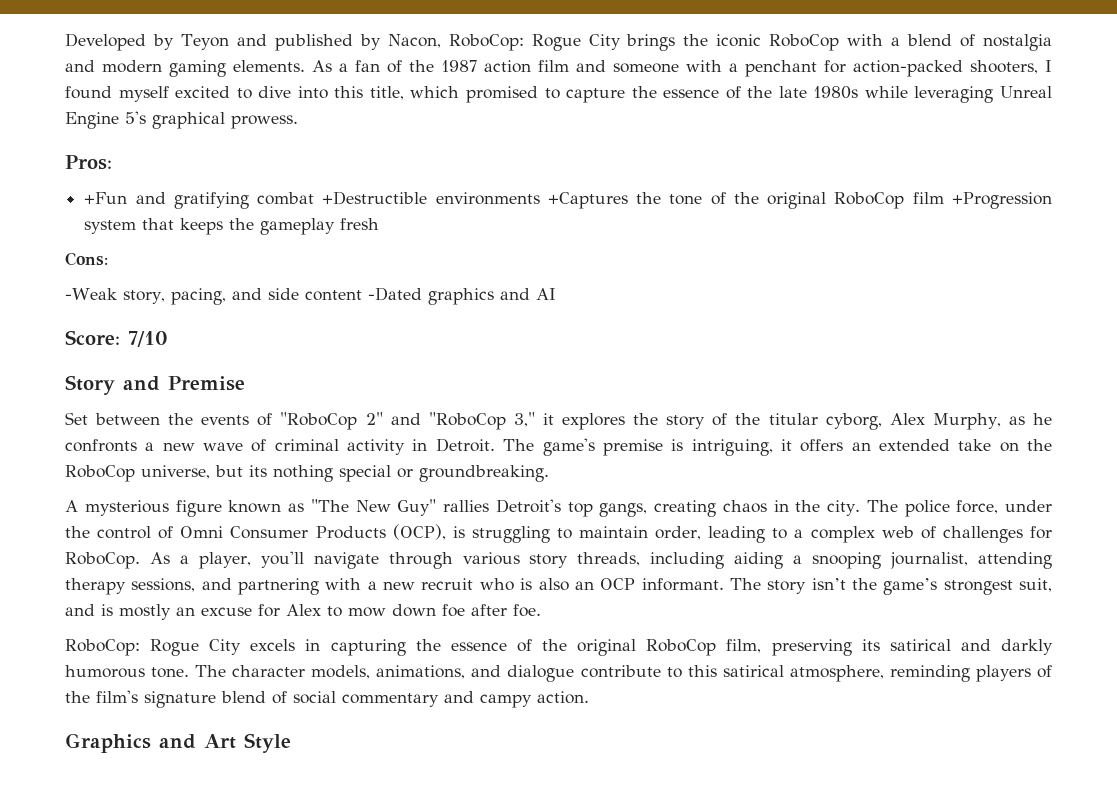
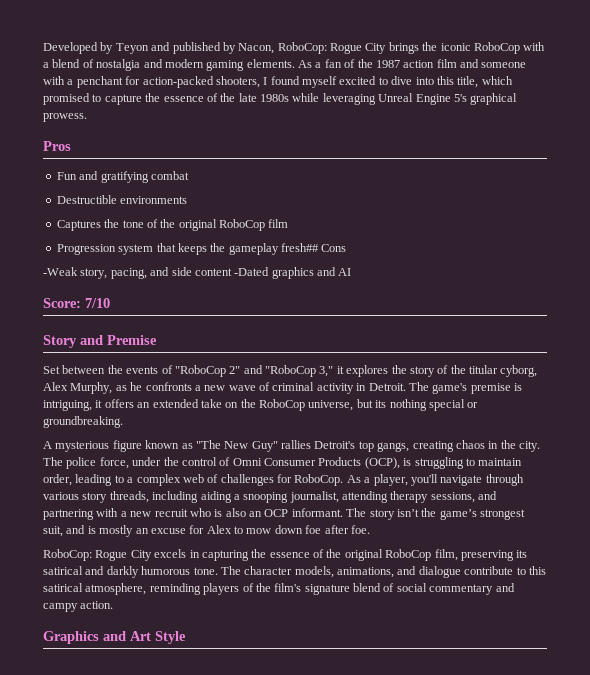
[65,155,112,170] [84,192,128,204] Pros: // +Fun -> [43,141,71,151] [56,172,77,180] Pros // Fun
[322,191,428,205] +Destructible -> [56,195,117,204] // Destructible
[547,192,628,209] +Captures -> [56,220,101,231] // Captures
[951,192,1052,209] +Progression -> [56,244,116,255] // Progression
[340,218,380,230] [65,252,108,266] fresh // Cons: -> [281,243,347,252] fresh## Cons

